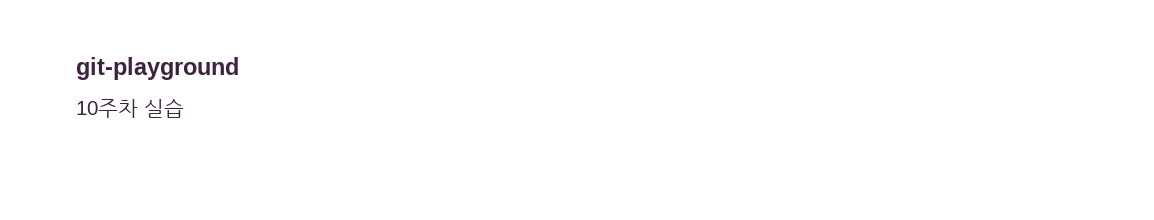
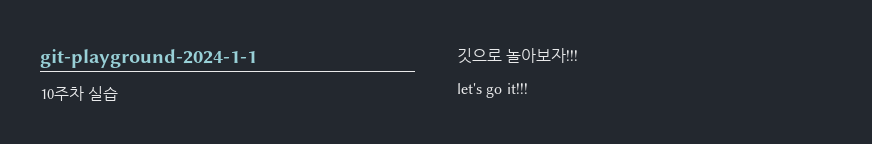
[76,57,239,80] git-playground -> [40,49,257,68] git-playground-2024-1-1
(184, 108) none -> [457,48,579,64] [457,83,528,98] // 깃으로 놀아보자!!! // let's go it!!!

